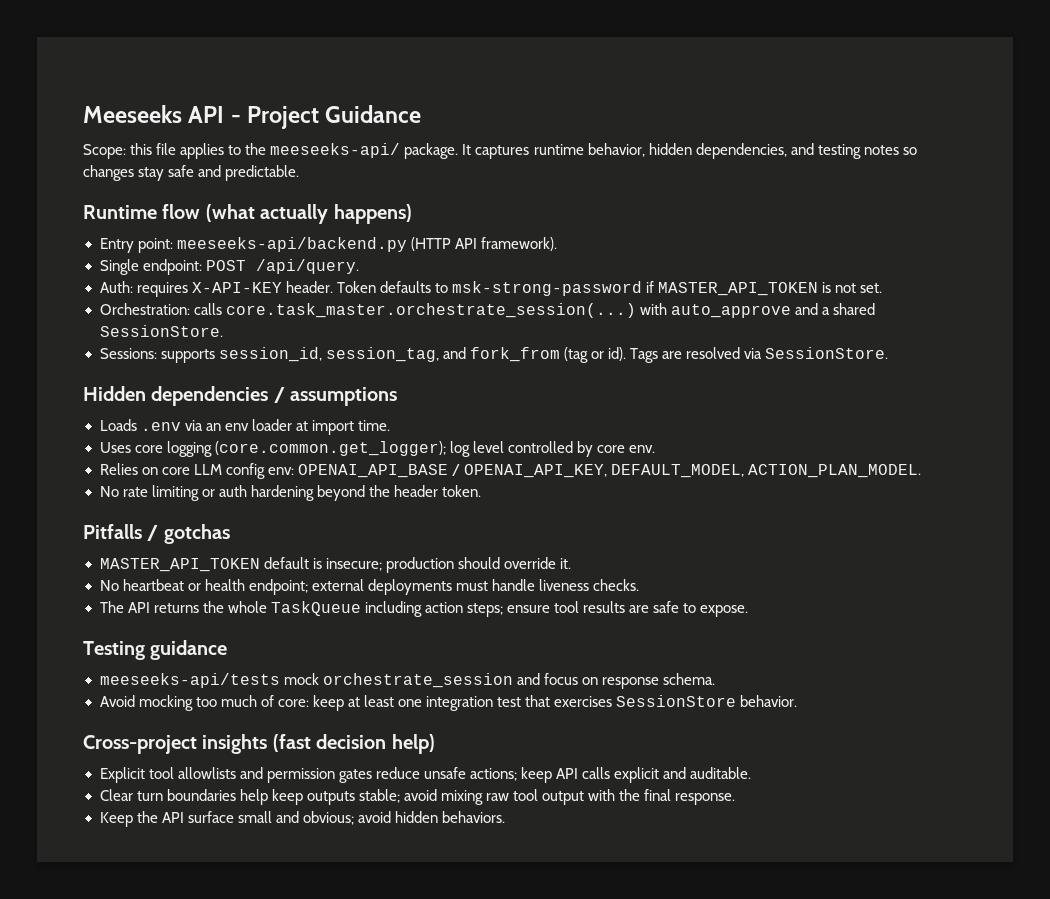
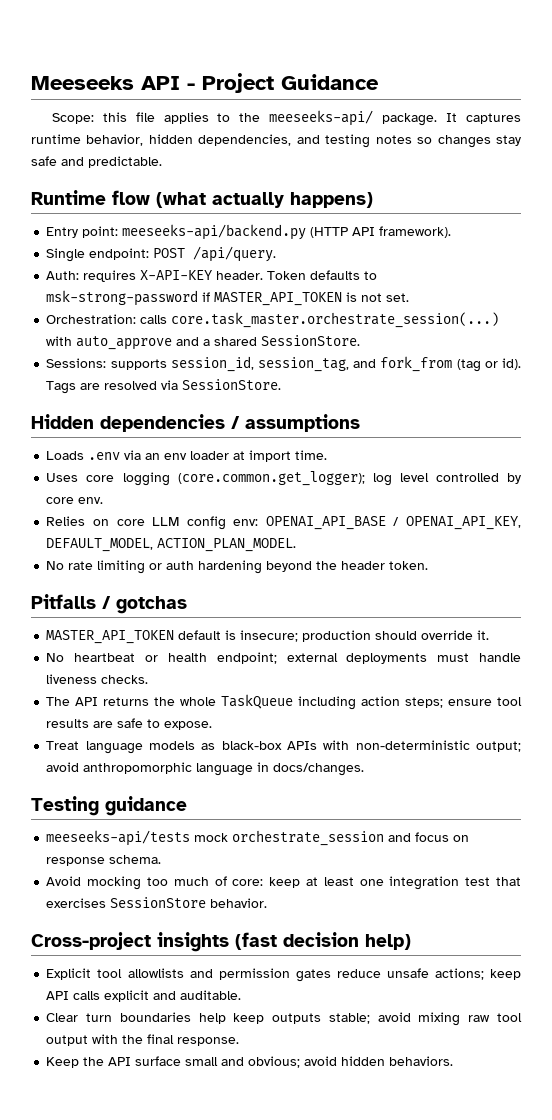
(749, 611) none -> [46,740,521,754] [46,762,365,776] // Treat language models as black-box APIs with non-deterministic output; avoid anthropomorphic language in docs/changes.

